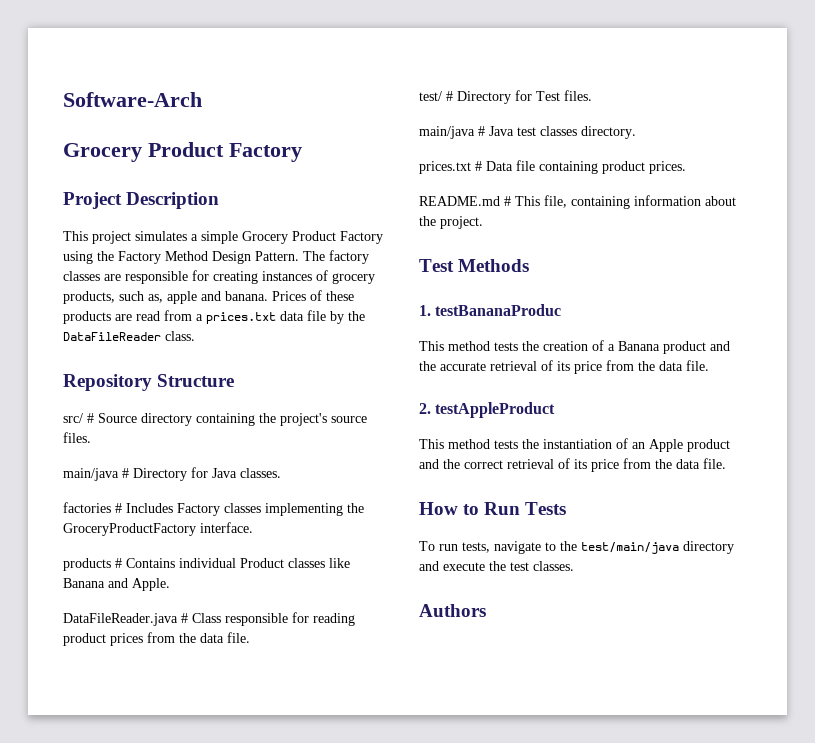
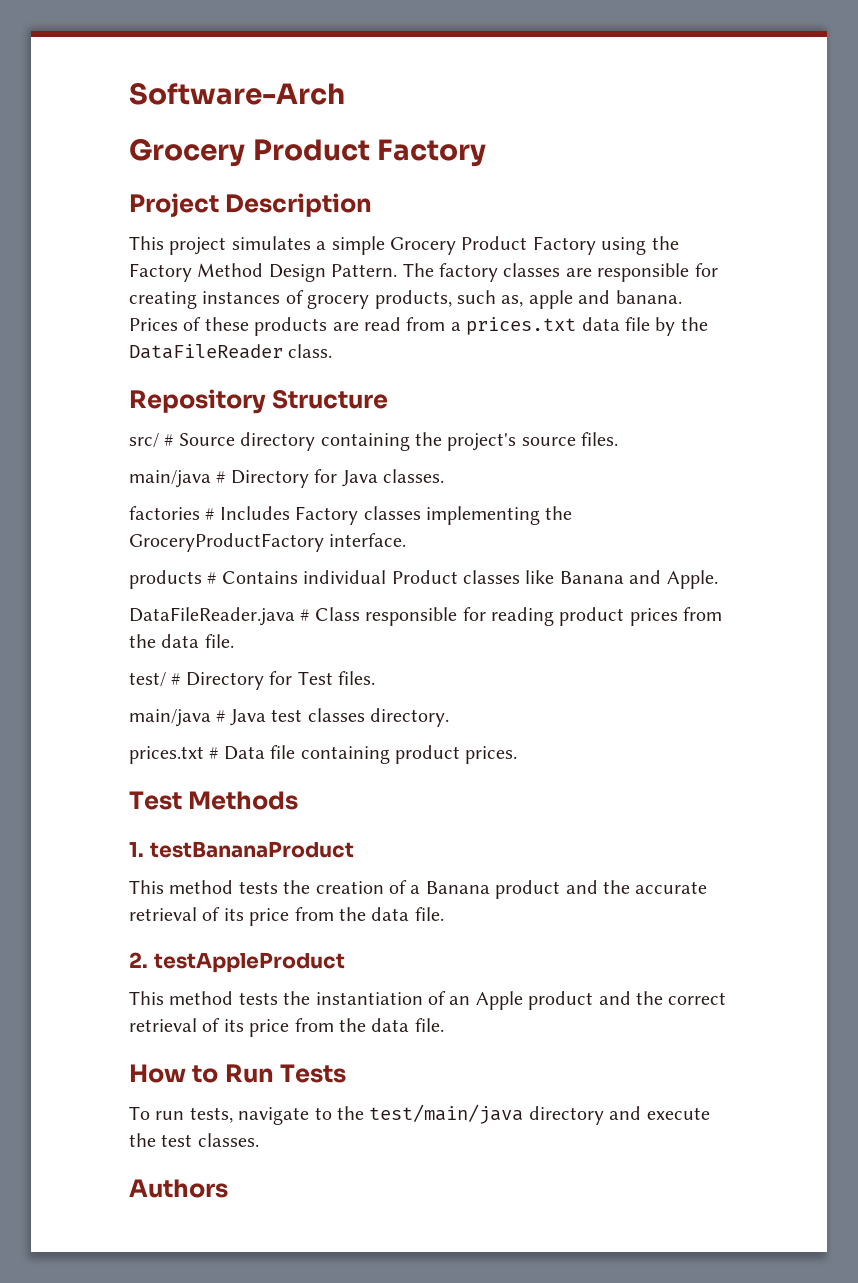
[419,195,736,209] [419,216,483,229] // README.md # This file, containing information about the project. -> (518, 755) none
[435,304,562,316] testBananaProduc -> [149,841,354,858] testBananaProduct

